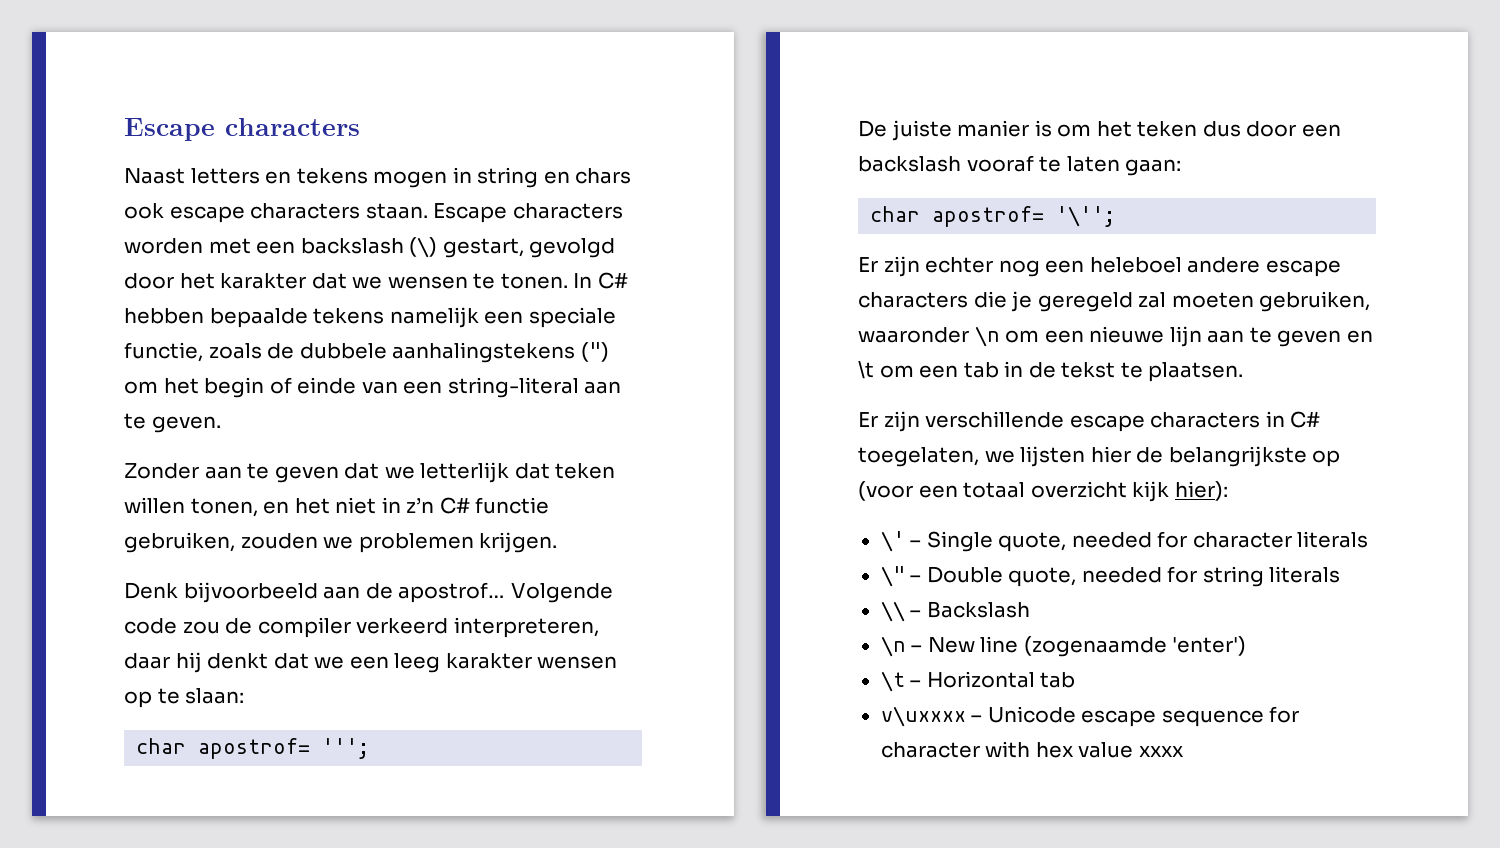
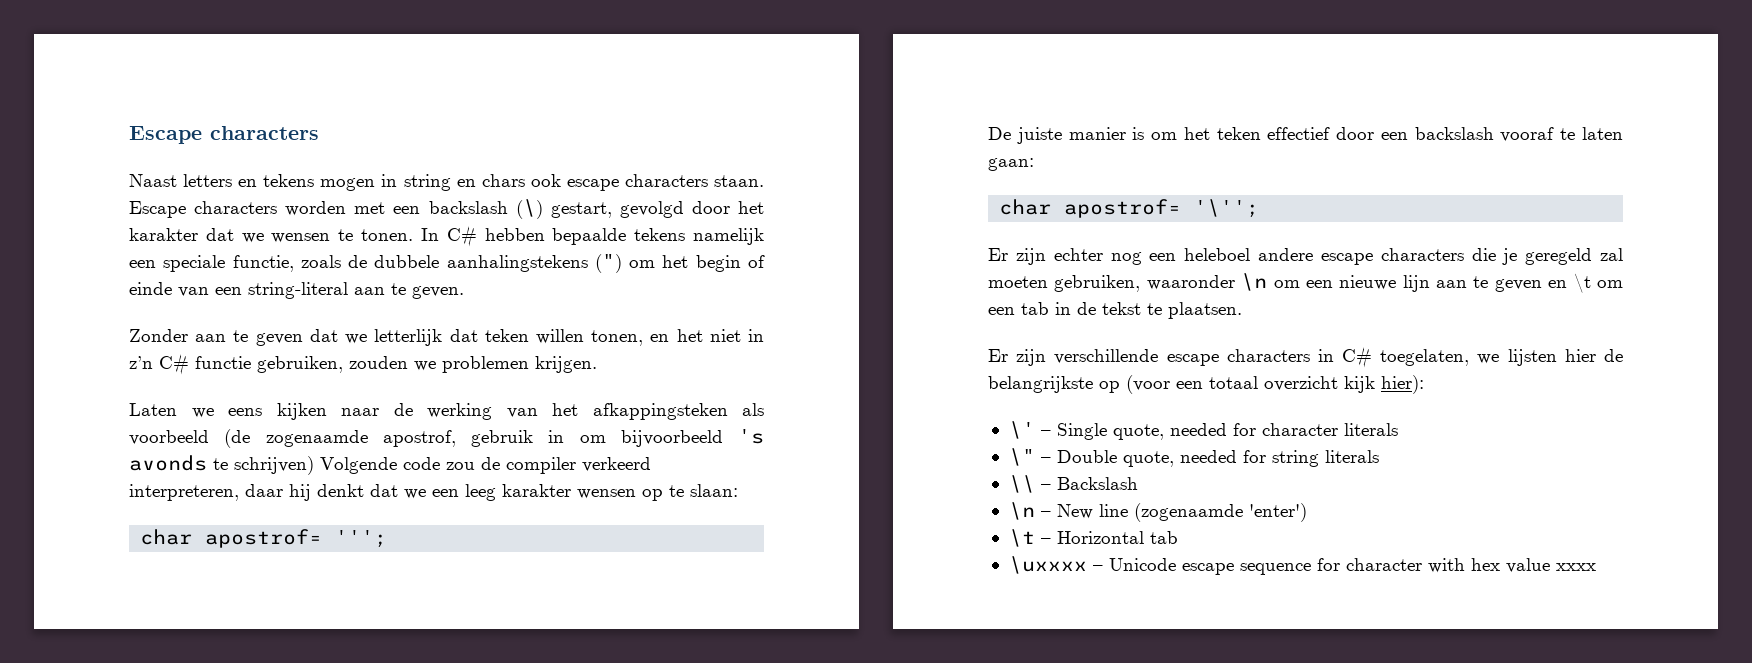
[124,582,506,603] Denk bijvoorbeeld aan de apostrof… -> [129,403,764,420] [129,429,764,448] [129,455,314,475] Laten we eens kijken naar de werking van het afkappingsteken als voorbeeld (de zogenaamde apostrof, gebruik in om bijvoorbeeld 's avonds te schrijven)
[1202,121,1241,137] dus -> [1267,127,1331,140] effectief
[880,706,966,727] v\uxxxx -> [1008,556,1087,574] \uxxxx

